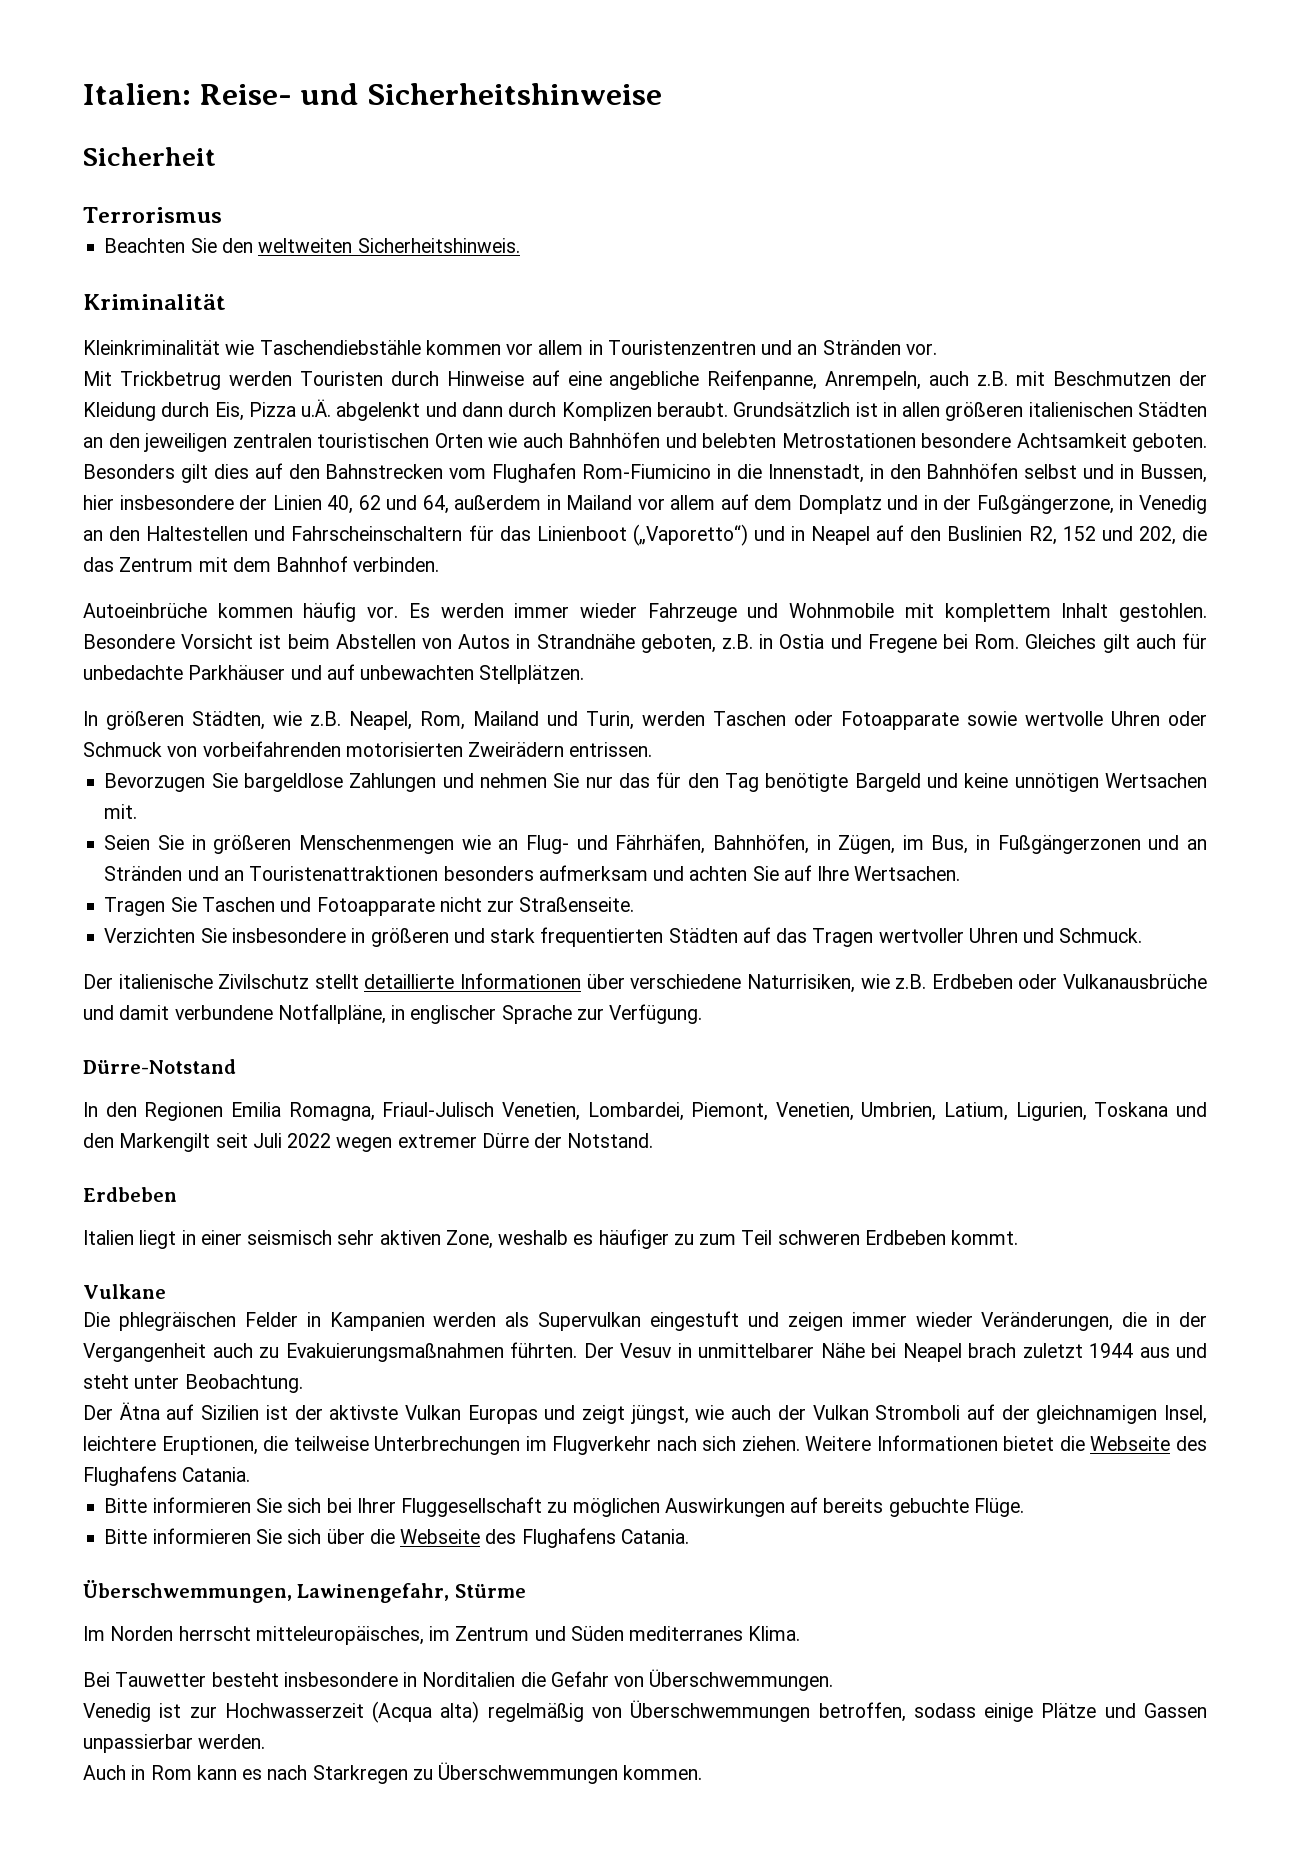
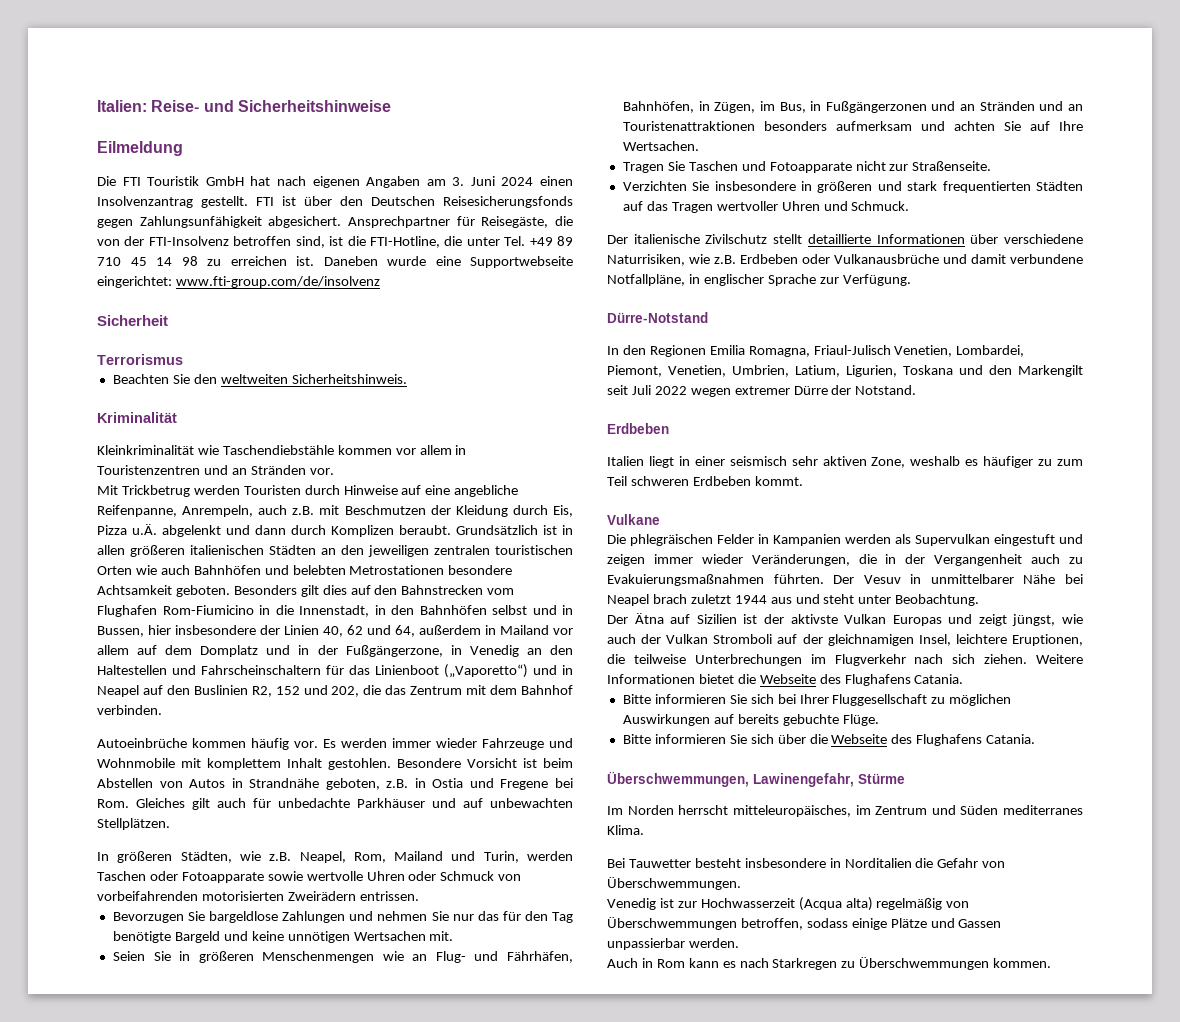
(662, 94) none -> [97,141,183,156] [97,176,573,188] [97,196,573,208] [97,216,573,228] [97,236,573,248] [97,256,573,268] [97,276,380,288] // Eilmeldung // Die FTI Touristik GmbH hat nach eigenen Angaben am 3. Juni 2024 einen Insolvenzantrag gestellt. FTI ist über den Deutschen Reisesicherungsfonds gegen Zahlungsunfähigkeit abgesichert. Ansprechpartner für Reisegäste, die von der FTI-Insolvenz betroffen sind, ist die FTI-Hotline, die unter Tel. +49 89 710 45 14 98 zu erreichen ist. Daneben wurde eine Supportwebseite eingerichtet: www.fti-group.com/de/insolvenz

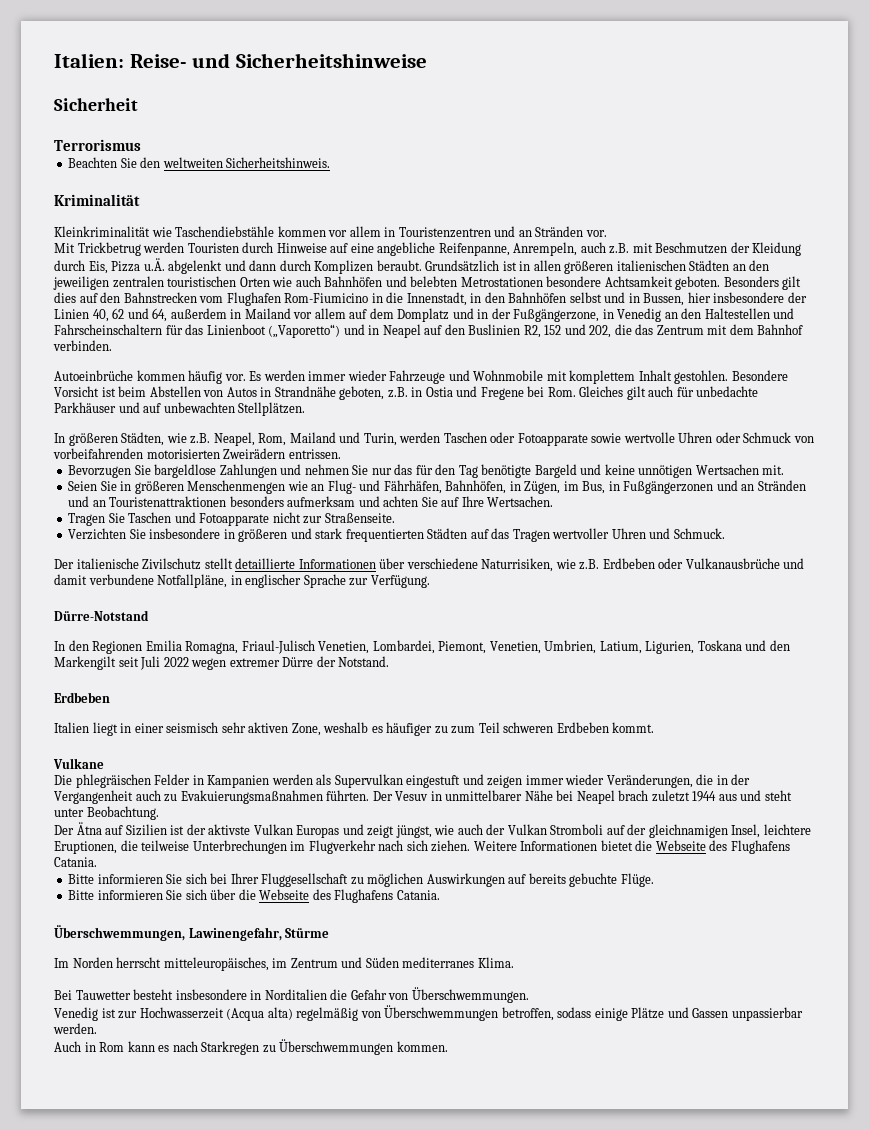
[97,141,183,156] [97,176,573,188] [97,196,573,208] [97,216,573,228] [97,236,573,248] [97,256,573,268] [97,276,380,288] // Eilmeldung // Die FTI Touristik GmbH hat nach eigenen Angaben am 3. Juni 2024 einen Insolvenzantrag gestellt. FTI ist über den Deutschen Reisesicherungsfonds gegen Zahlungsunfähigkeit abgesichert. Ansprechpartner für Reisegäste, die von der FTI-Insolvenz betroffen sind, ist die FTI-Hotline, die unter Tel. +49 89 710 45 14 98 zu erreichen ist. Daneben wurde eine Supportwebseite eingerichtet: www.fti-group.com/de/insolvenz -> (427, 60) none

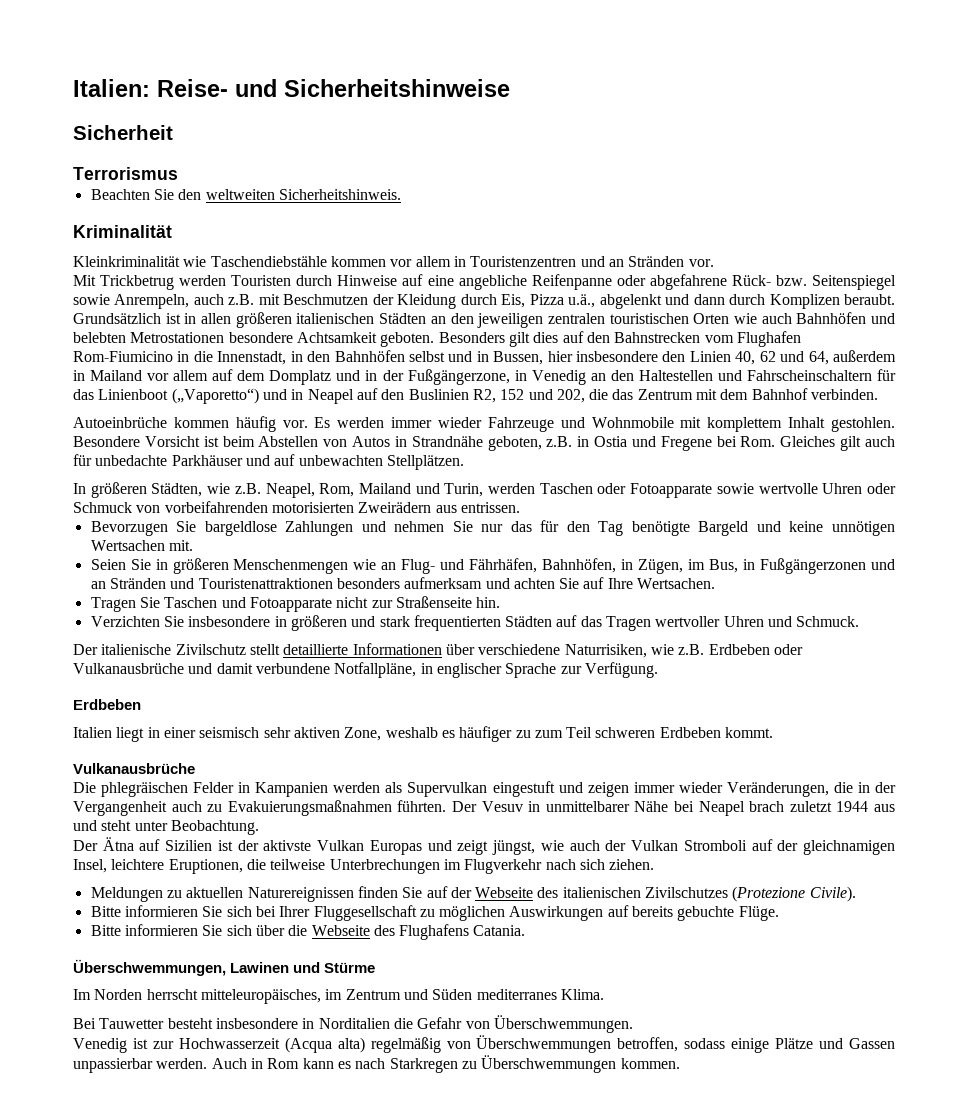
[438,243,510,256] Reifenpanne, -> [531,274,896,290] [73,294,110,305] Reifenpanne oder abgefahrene Rück- bzw. Seitenspiegel sowie
[143,258,165,271] u.Ä. -> [568,294,596,308] u.ä.,
[787,292,807,303] der -> [662,351,686,362] den
(286, 453) none -> [435,505,457,513] aus
[92,500,106,507] an -> (195, 583) none
[324,513,395,523] Straßenseite. -> [395,596,501,608] Straßenseite hin.
[54,610,149,621] [54,640,790,654] [54,656,390,670] // Dürre-Notstand // In den Regionen Emilia Romagna, Friaul-Julisch Venetien, Lombardei, Piemont, Venetien, Umbrien, Latium, Ligurien, Toskana und den Markengilt seit Juli 2022 wegen extremer Dürre der Notstand. -> (658, 670) none
[53,758,104,769] Vulkane -> [73,763,195,774] Vulkanausbrüche
[473,840,790,854] [54,857,97,867] Weitere Informationen bietet die Webseite des Flughafens Catania. -> [90,886,856,902] // Meldungen zu aktuellen Naturereignissen finden Sie auf der Webseite des italienischen Zivilschutzes (Protezione Civile).
[188,927,282,941] Lawinengefahr, -> [230,962,321,973] Lawinen und
(97, 1028) // -> (208, 1063) none

